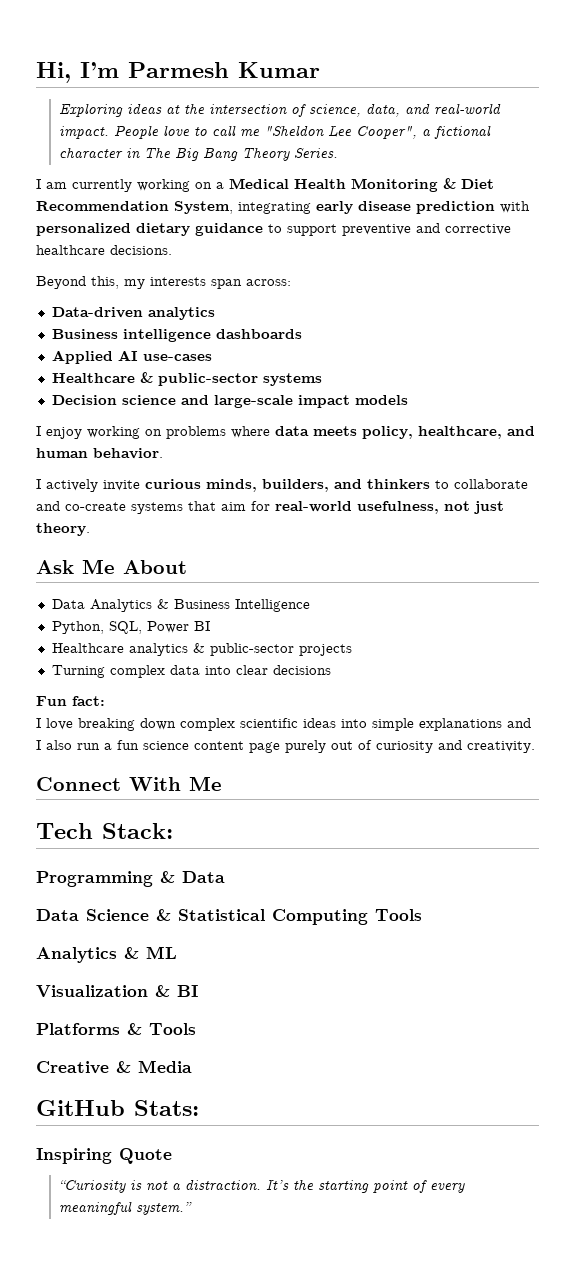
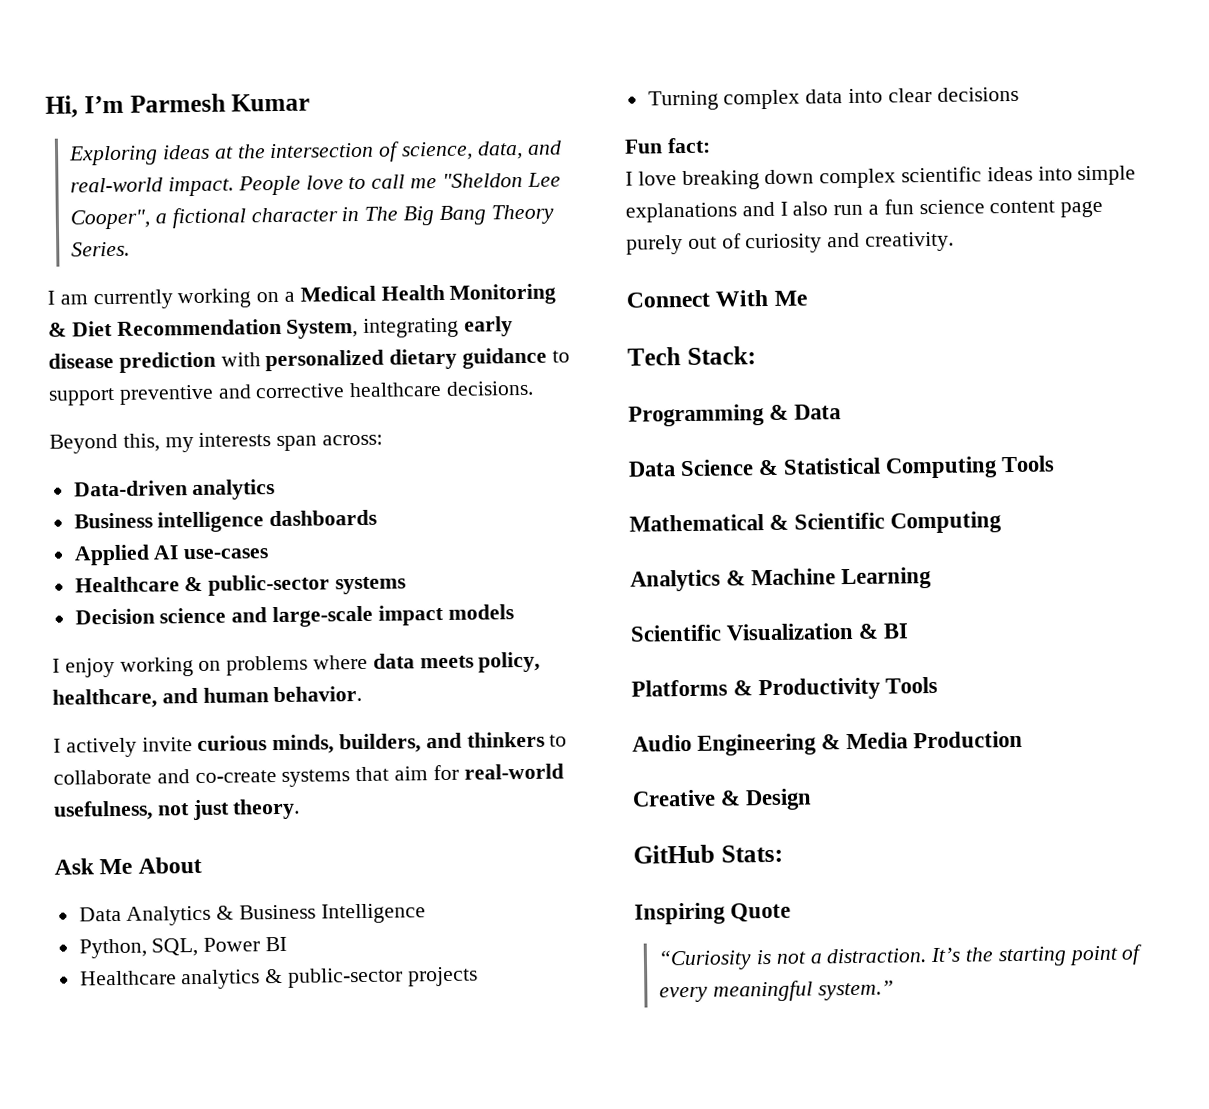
[36,946,177,963] // Analytics & ML // -> [629,511,1003,534] [630,566,933,592] [630,624,722,642] // Mathematical & Scientific Computing // Analytics & Machine Learning // Scientific
[149,1023,196,1035] Tools -> [758,676,939,701] [632,730,1024,756] Productivity Tools // Audio Engineering & Media Production
[138,1060,192,1073] Media -> [745,788,813,811] Design

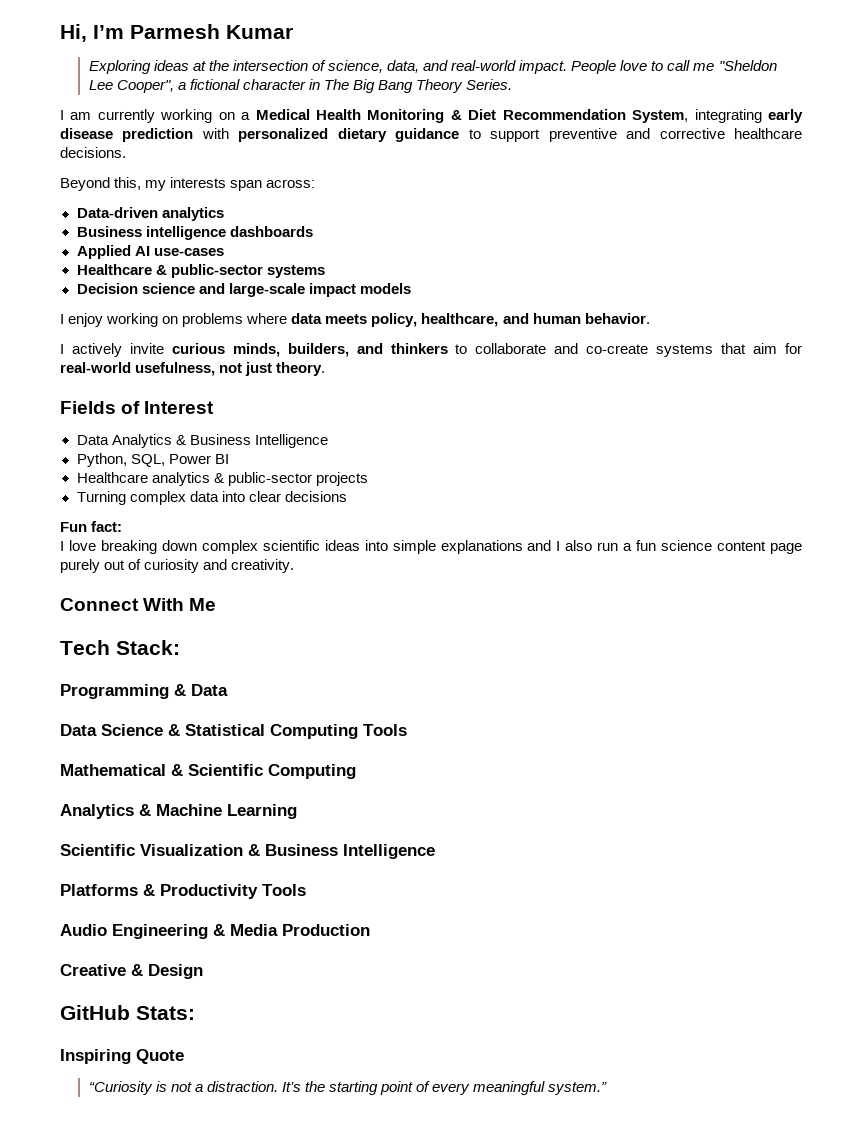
[54,856,202,875] Ask Me About -> [60,401,215,414] Fields of Interest
[883,623,910,639] BI -> [265,844,435,859] Business Intelligence

